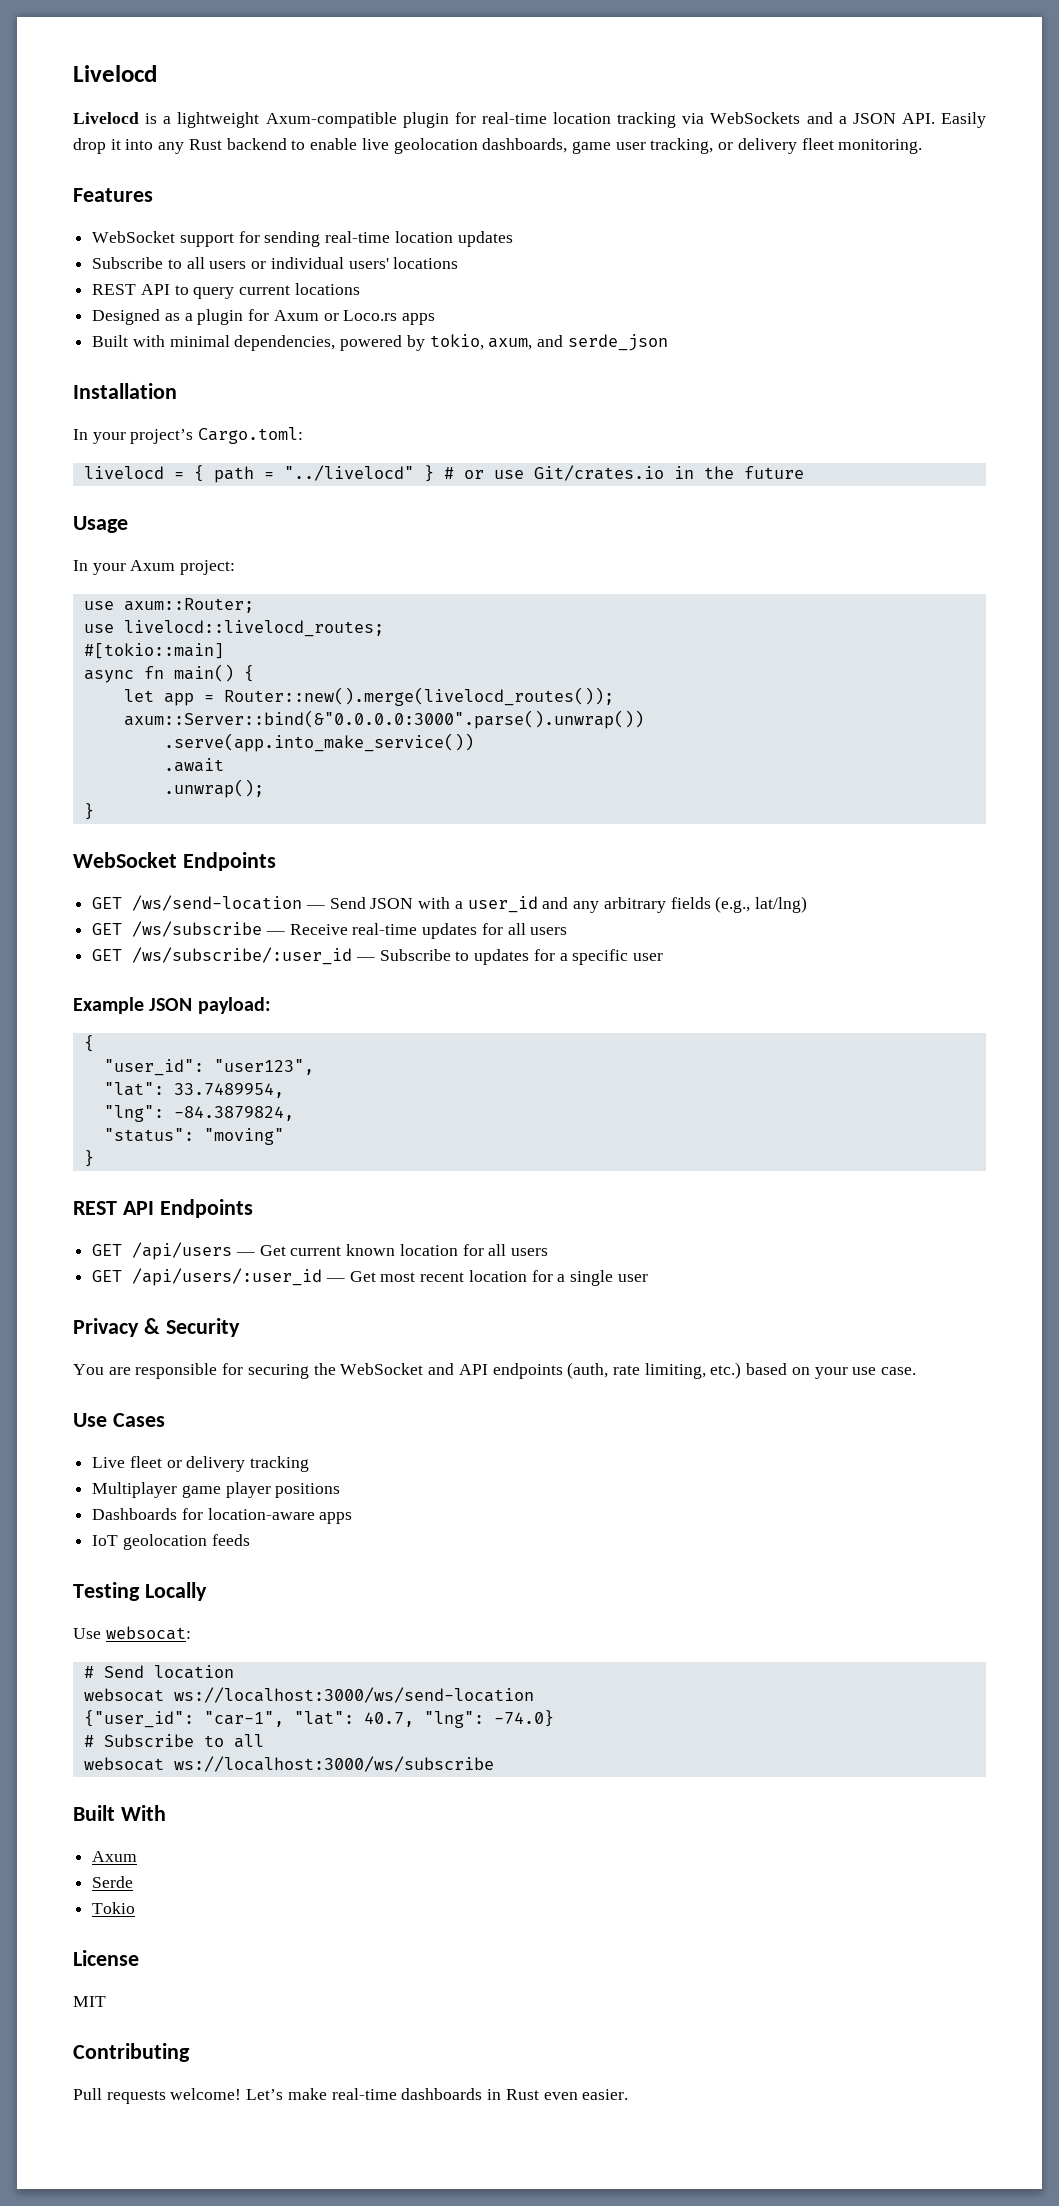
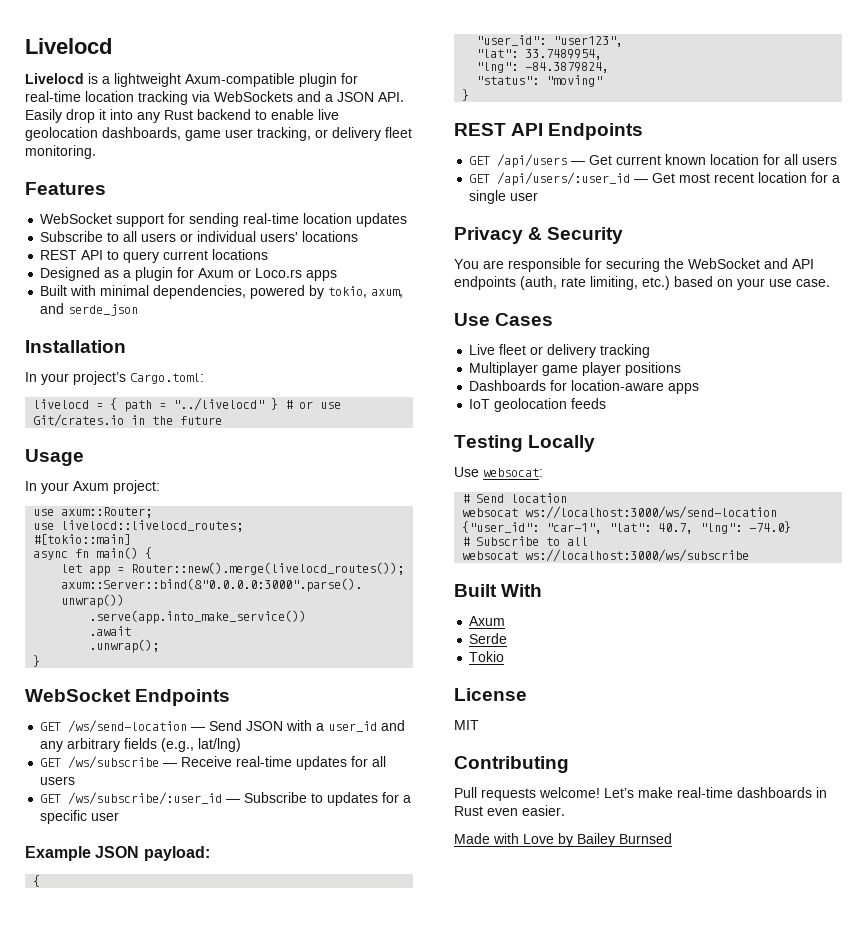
(629, 2094) none -> [454,833,672,847] // Made with Love by Bailey Burnsed

